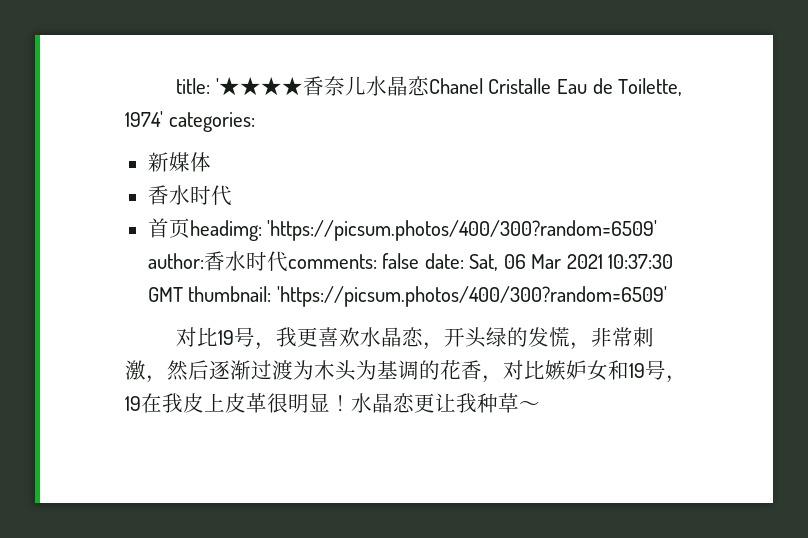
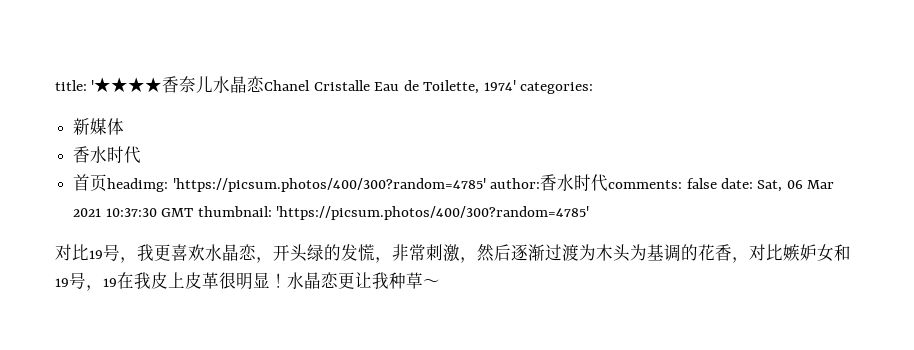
[267,220,658,241] 'https://picsum.photos/400/300?random=6509' -> [172,178,486,192] 'https://picsum.photos/400/300?random=4785'
[276,286,667,307] 'https://picsum.photos/400/300?random=6509' -> [275,206,589,220] 'https://picsum.photos/400/300?random=4785'

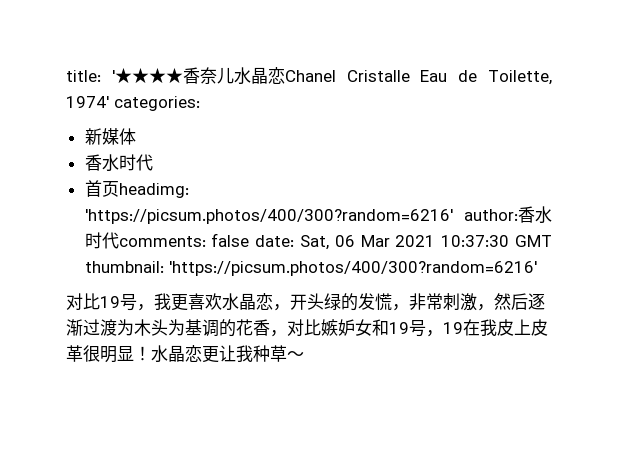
[172,178,486,192] 'https://picsum.photos/400/300?random=4785' -> [84,209,453,224] 'https://picsum.photos/400/300?random=6216'
[275,206,589,220] 'https://picsum.photos/400/300?random=4785' -> [168,261,537,276] 'https://picsum.photos/400/300?random=6216'

